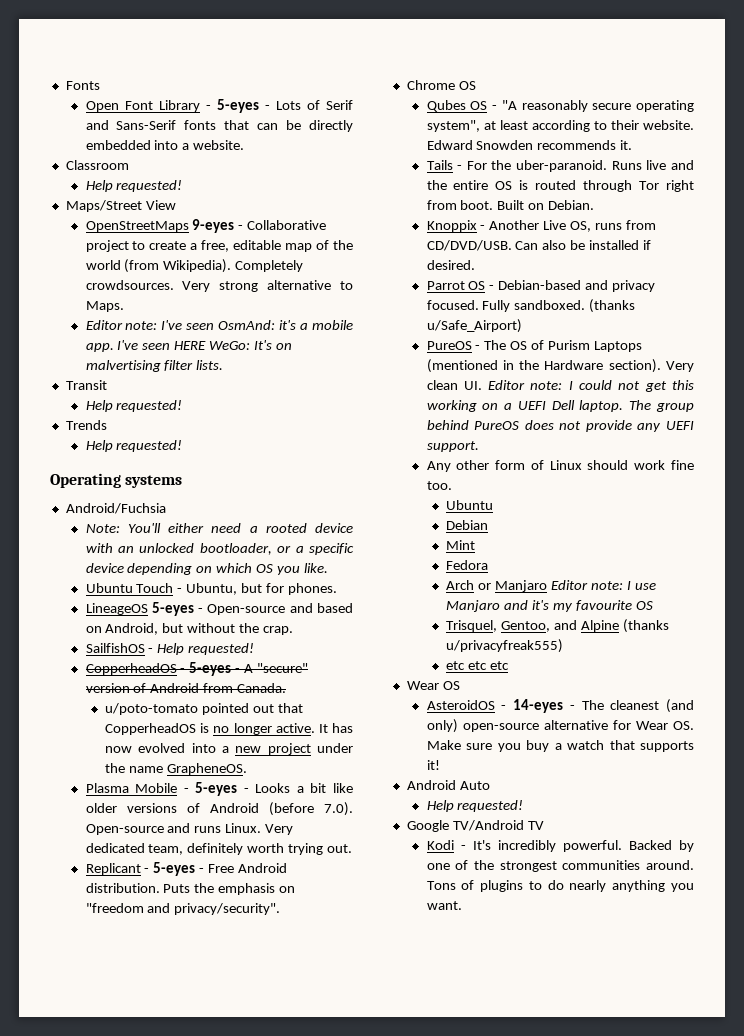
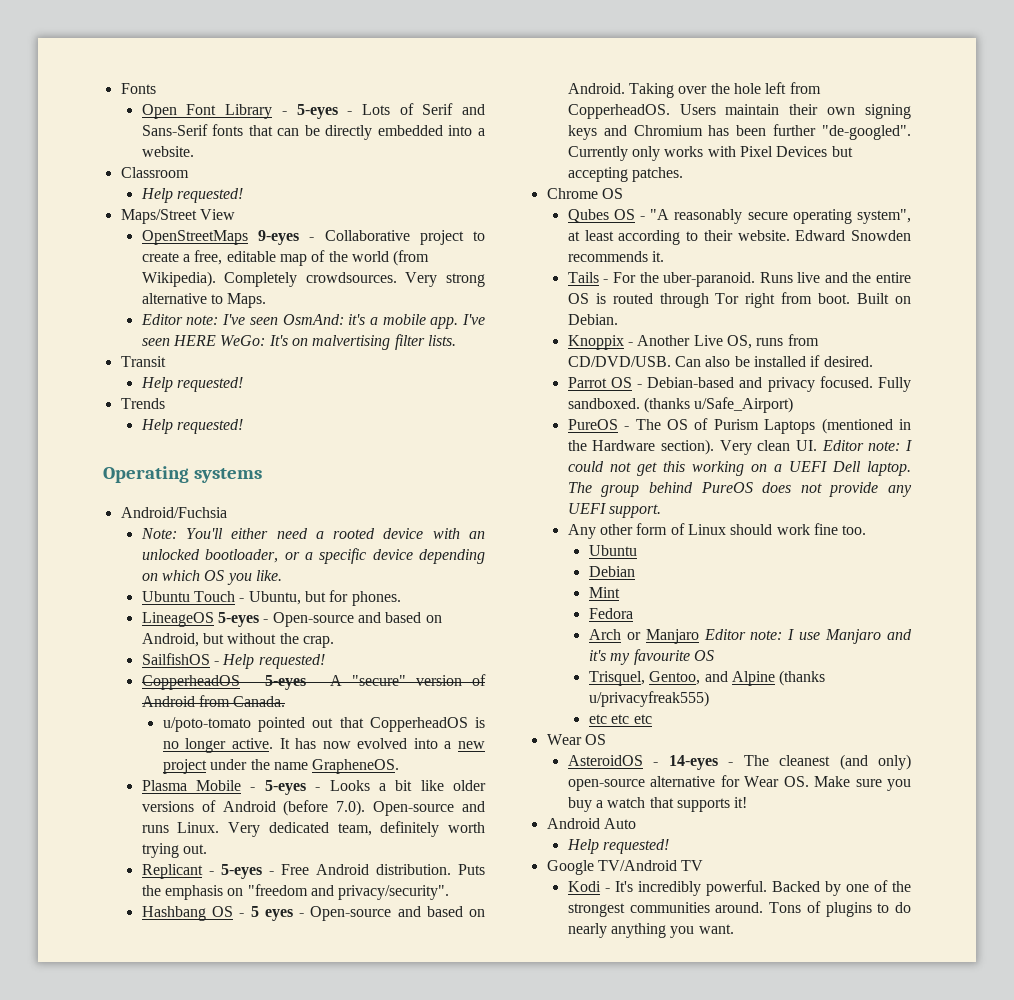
(281, 909) none -> [141,906,485,921] [567,82,821,98] [567,104,911,119] [567,124,911,140] [567,146,853,161] [567,167,684,182] // Hashbang OS - 5 eyes - Open-source and based on Android. Taking over the hole left from CopperheadOS. Users maintain their own signing keys and Chromium has been further "de-googled". Currently only works with Pixel Devices but accepting patches.

